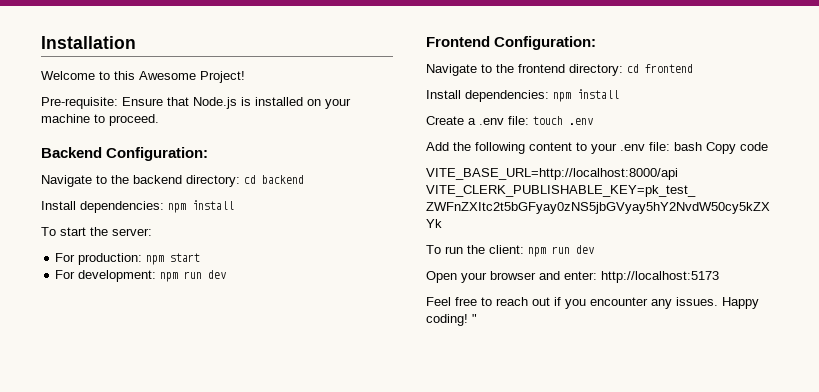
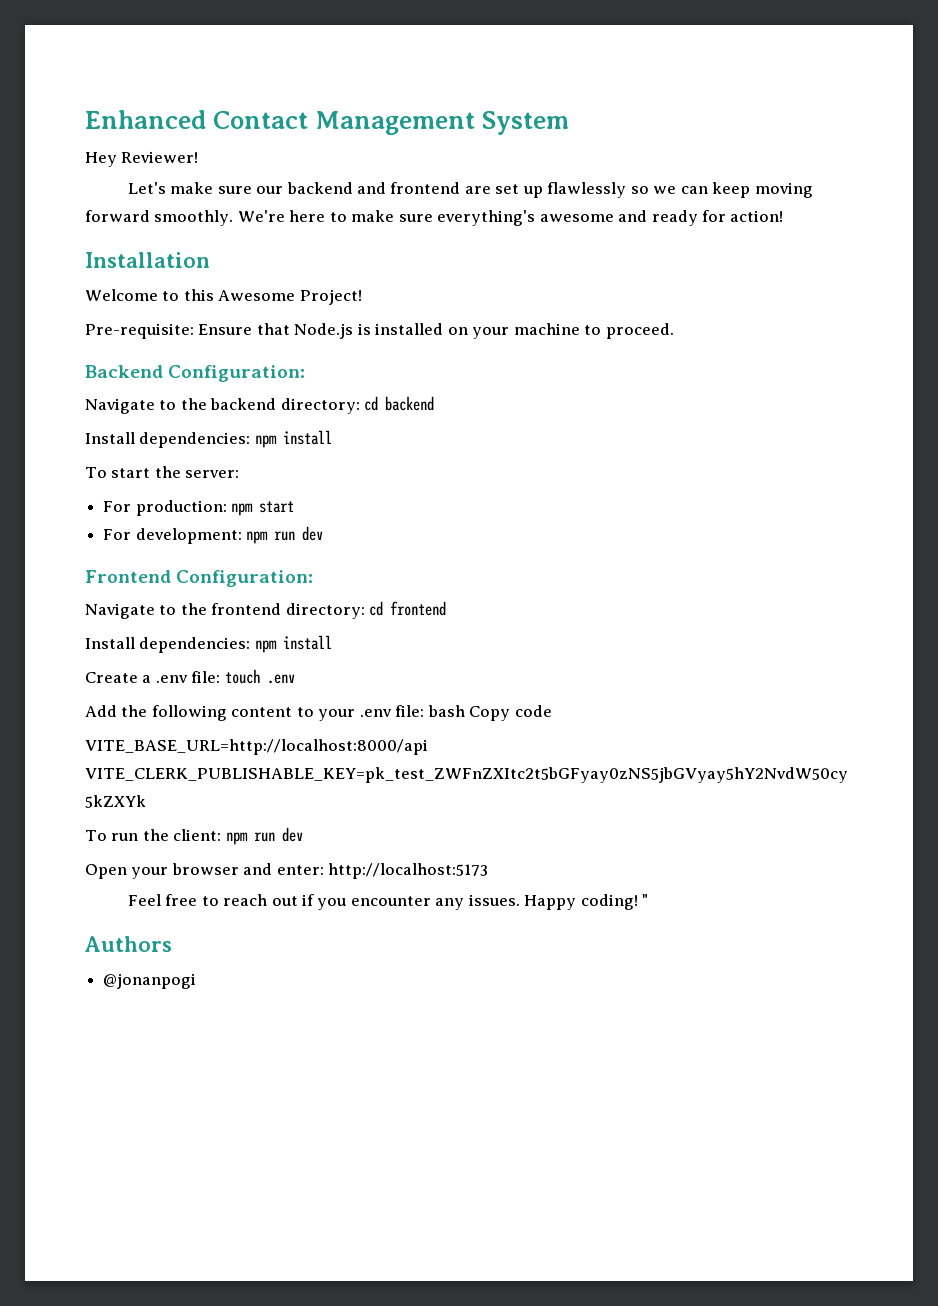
(41, 42) none -> [85,110,570,135] [85,151,199,167] [127,182,813,198] [85,210,784,226] Enhanced Contact Management System // Hey Reviewer! // Let's make sure our backend and frontend are set up flawlessly so we can keep moving forward smoothly. We're here to make sure everything's awesome and ready for action! //
(477, 318) none -> [85,936,172,952] [103,973,197,989] // Authors // @jonanpogi

